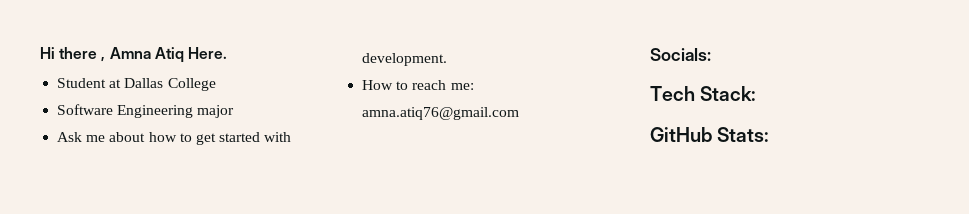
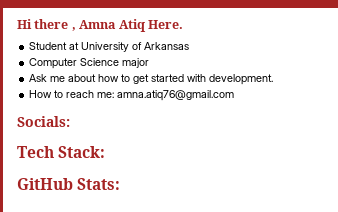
[124,78,216,91] [57,104,194,118] Dallas College // Software Engineering -> [81,42,190,52] [29,58,120,69] University of Arkansas // Computer Science

